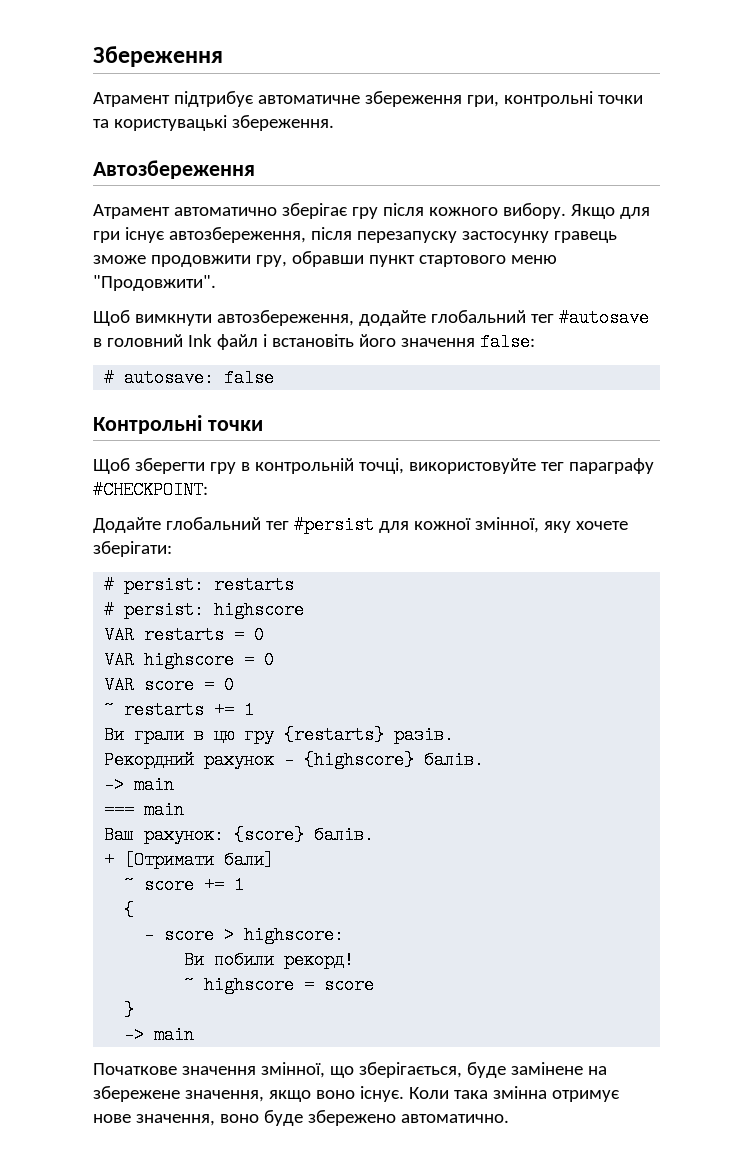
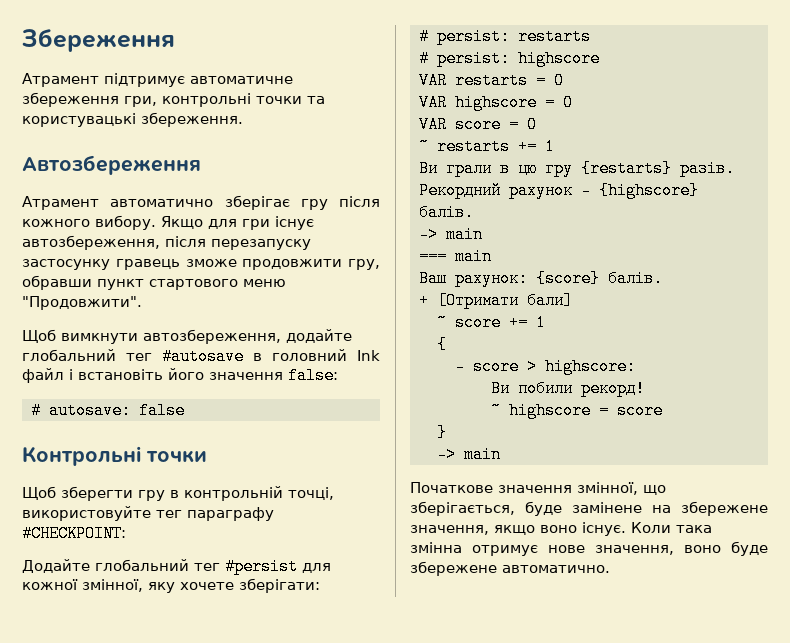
[173,91,254,107] підтрибує -> [104,73,185,87] підтримує
[307,1110,396,1126] збережено -> [410,561,497,576] збережене

